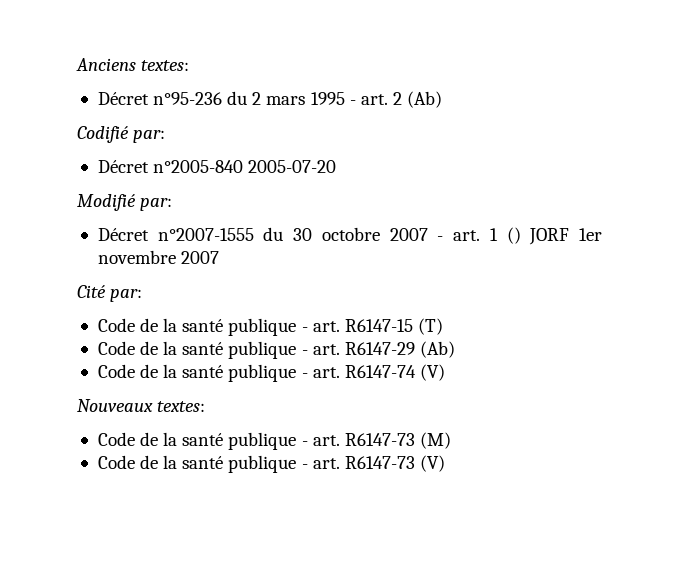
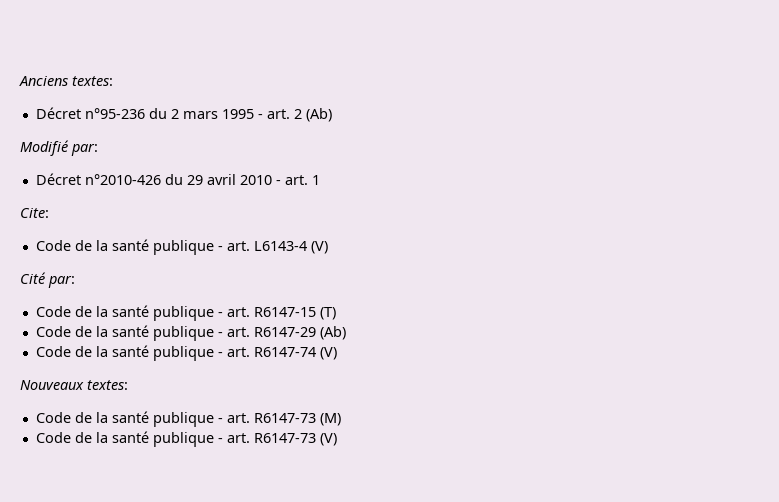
[77,126,166,143] [97,160,337,173] [77,194,173,211] [97,227,603,245] [97,250,220,264] Codifié par: // Décret n°2005-840 2005-07-20 // Modifié par: // Décret n°2007-1555 du 30 octobre 2007 - art. 1 () JORF 1er novembre 2007 -> [20,140,98,156] [35,173,320,185] [20,208,49,218] [35,239,328,255] Modifié par: // Décret n°2010-426 du 29 avril 2010 - art. 1 // Cite: // Code de la santé publique - art. L6143-4 (V)

